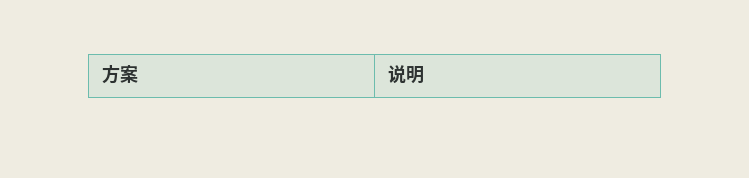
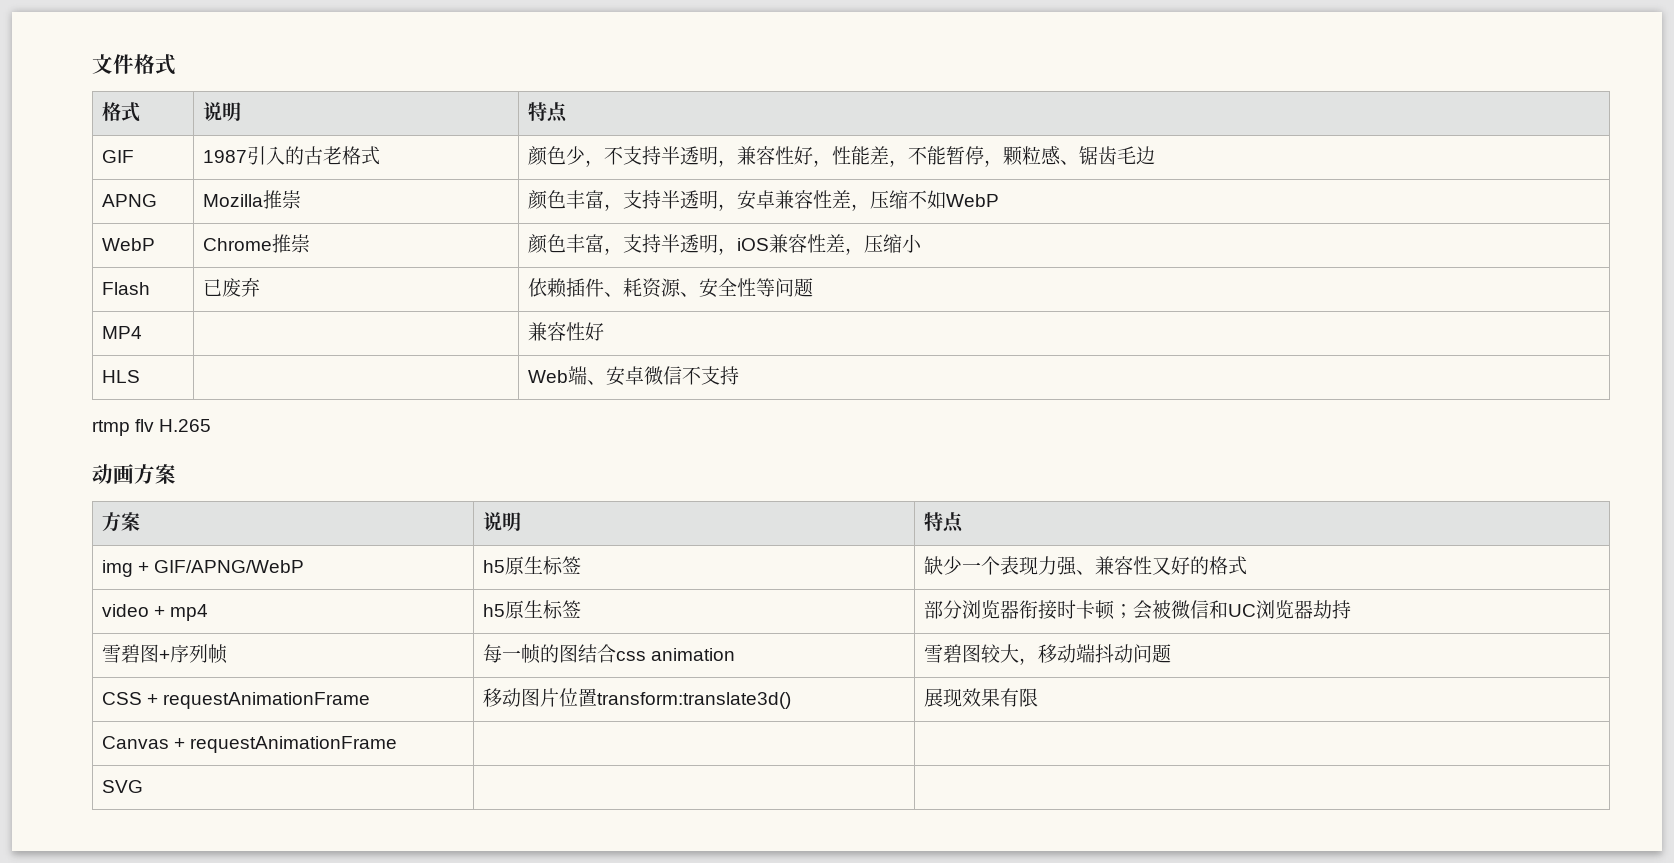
[102,64,139,84] [388,65,425,84] 方案 | 说明 -> [92,54,176,75] [102,102,141,122] [203,102,242,121] [528,102,569,123] [102,150,135,163] [203,146,381,165] [528,146,1156,167] [102,194,158,207] [203,190,302,209] [528,190,1000,211] [102,238,156,251] [203,234,311,253] [528,234,923,255] [102,282,151,295] [203,278,261,297] [528,278,814,298] [102,326,143,339] [528,322,605,341] [102,370,141,383] [528,366,740,386] [92,419,212,436] [92,464,176,484] [102,512,141,532] [483,512,522,531] [924,512,965,533] [102,560,305,577] [483,556,582,575] [924,556,1248,576] [102,604,209,621] [483,600,582,619] [924,600,1352,620] [102,644,229,664] [483,644,736,664] [924,644,1172,665] [102,692,371,709] [483,688,792,709] [924,688,1039,707] [102,736,398,753] [102,780,144,793] 文件格式 // 格式 | 说明 | 特点 // GIF | 1987引入的古老格式 | 颜色少，不支持半透明，兼容性好，性能差，不能暂停，颗粒感、锯齿毛边 // APNG | Mozilla推崇 | 颜色丰富，支持半透明，安卓兼容性差，压缩不如WebP // WebP | Chrome推崇 | 颜色丰富，支持半透明，iOS兼容性差，压缩小 // Flash | 已废弃 | 依赖插件、耗资源、安全性等问题 // MP4 | | 兼容性好 // HLS | | Web端、安卓微信不支持 // rtmp flv H.265 // 动画方案 // 方案 | 说明 | 特点 // img + GIF/APNG/WebP | h5原生标签 | 缺少一个表现力强、兼容性又好的格式 // video + mp4 | h5原生标签 | 部分浏览器衔接时卡顿；会被微信和UC浏览器劫持 // 雪碧图+序列帧 | 每一帧的图结合css animation | 雪碧图较大，移动端抖动问题 // CSS + requestAnimationFrame | 移动图片位置transform:translate3d() | 展现效果有限 // Canvas + requestAnimationFrame | | // SVG | |

